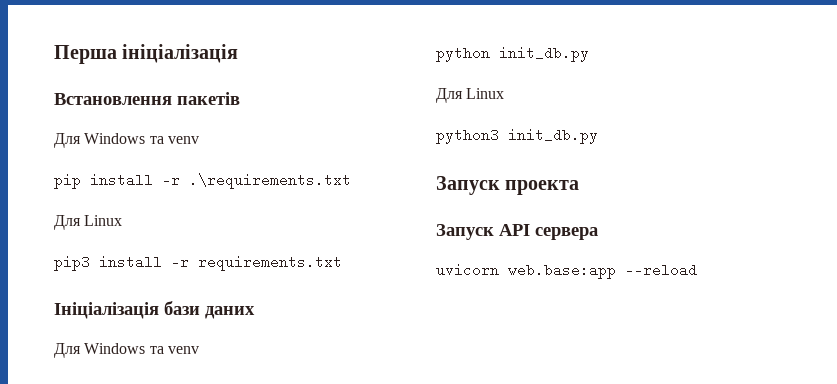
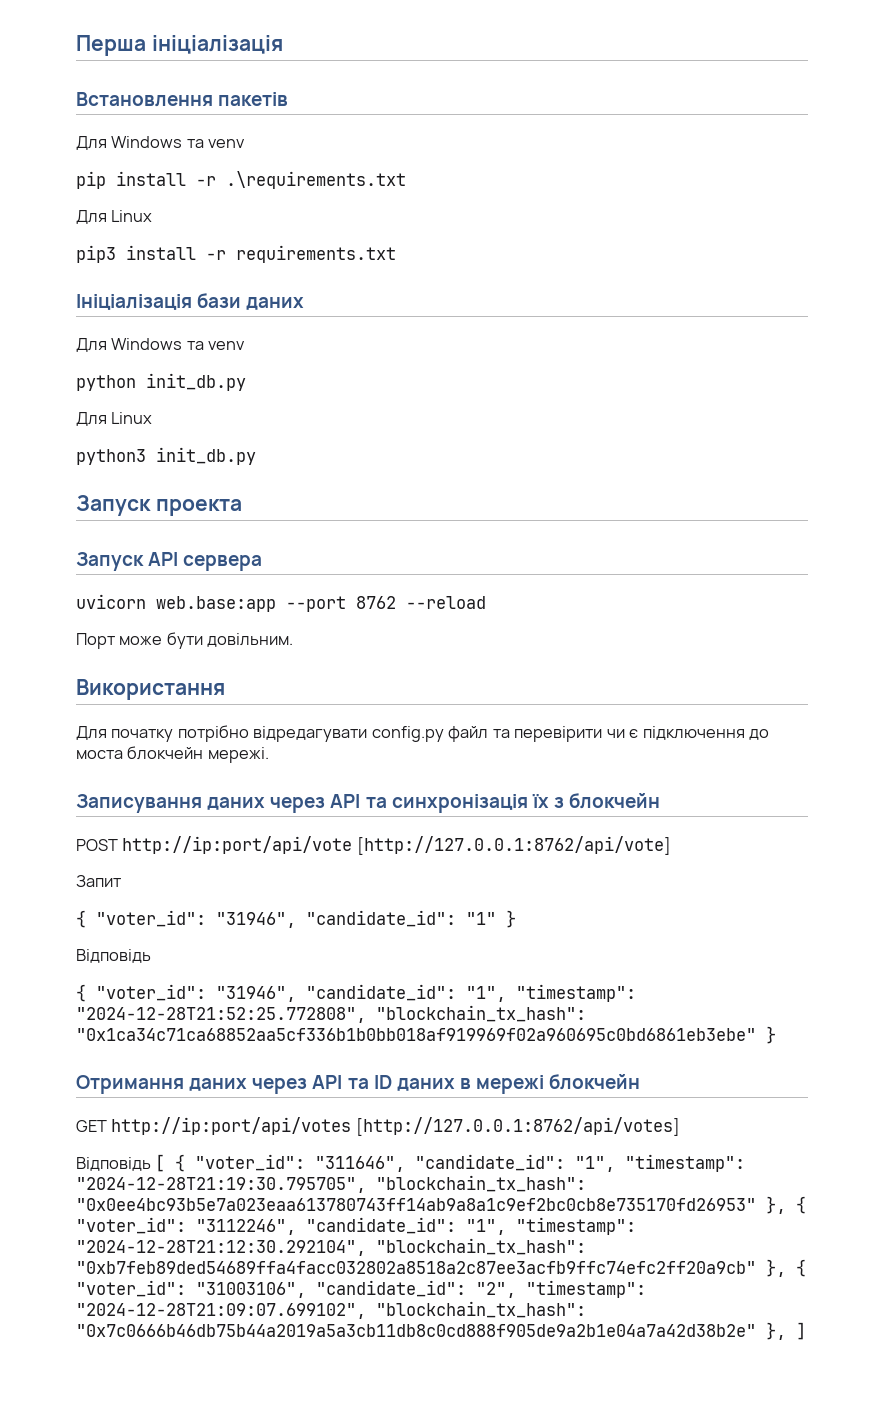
(616, 271) none -> [286,596,396,612] --port 8762
(697, 270) none -> [76,632,294,649] [76,679,225,700] [76,725,770,742] [76,746,269,763] [76,793,661,813] [76,836,671,855] [76,875,121,887] [76,910,516,928] [76,949,151,963] [76,984,636,1002] [76,1005,586,1023] [76,1026,776,1044] [76,1074,641,1094] [76,1117,680,1136] [76,1154,746,1172] [76,1175,586,1193] [76,1196,806,1214] [76,1217,636,1235] [76,1238,586,1256] [76,1259,806,1277] [76,1280,646,1298] [76,1301,586,1319] [76,1322,806,1340] // Порт може бути довільним. // Використання // Для початку потрібно відредагувати config.py файл та перевірити чи є підключення до моста блокчейн мережі. // Записування даних через API та синхронізація їх з блокчейн // POST http://ip:port/api/vote [http://127.0.0.1:8762/api/vote] // Запит // { "voter_id": "31946", "candidate_id": "1" } // Відповідь // { "voter_id": "31946", "candidate_id": "1", "timestamp": "2024-12-28T21:52:25.772808", "blockchain_tx_hash": "0x1ca34c71ca68852aa5cf336b1b0bb018af919969f02a960695c0bd6861eb3ebe" } // Отримання даних через API та ID даних в мережі блокчейн // GET http://ip:port/api/votes [http://127.0.0.1:8762/api/votes] // Відповідь [ { "voter_id": "311646", "candidate_id": "1", "timestamp": "2024-12-28T21:19:30.795705", "blockchain_tx_hash": "0x0ee4bc93b5e7a023eaa613780743ff14ab9a8a1c9ef2bc0cb8e735170fd26953" }, { "voter_id": "3112246", "candidate_id": "1", "timestamp": "2024-12-28T21:12:30.292104", "blockchain_tx_hash": "0xb7feb89ded54689ffa4facc032802a8518a2c87ee3acfb9ffc74efc2ff20a9cb" }, { "voter_id": "31003106", "candidate_id": "2", "timestamp": "2024-12-28T21:09:07.699102", "blockchain_tx_hash": "0x7c0666b46db75b44a2019a5a3cb11db8c0cd888f905de9a2b1e04a7a42d38b2e" }, ]

